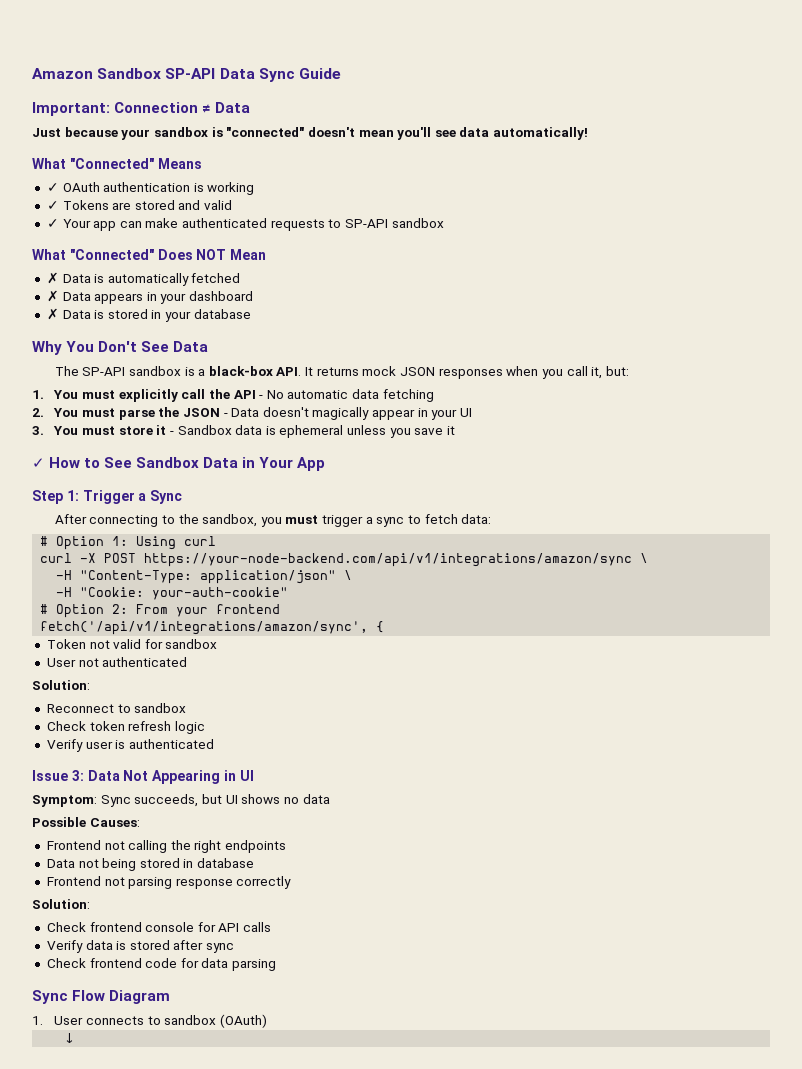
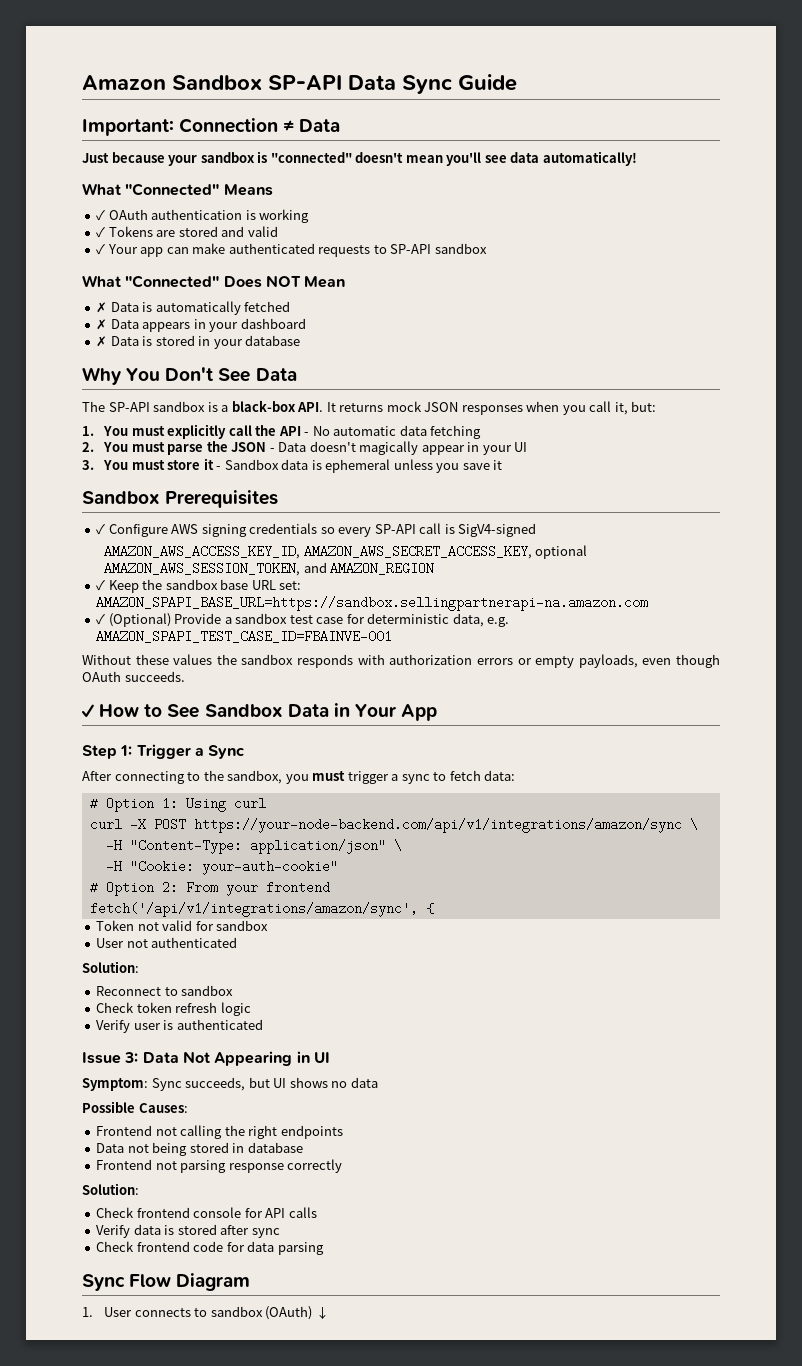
(456, 430) none -> [82,490,279,508] [96,523,537,537] [104,545,588,559] [104,562,435,576] [96,579,302,593] [96,596,649,611] [96,613,510,627] [96,630,393,643] [82,654,721,668] [82,671,185,682] // Sandbox Prerequisites // ✓ Configure AWS signing credentials so every SP-API call is SigV4-signed // AMAZON_AWS_ACCESS_KEY_ID, AMAZON_AWS_SECRET_ACCESS_KEY, optional AMAZON_AWS_SESSION_TOKEN, and AMAZON_REGION // ✓ Keep the sandbox base URL set: AMAZON_SPAPI_BASE_URL=https://sandbox.sellingpartnerapi-na.amazon.com // ✓ (Optional) Provide a sandbox test case for deterministic data, e.g. AMAZON_SPAPI_TEST_CASE_ID=FBAINVE-001 // Without these values the sandbox responds with authorization errors or empty payloads, even though OAuth succeeds.
(267, 1021) // -> (313, 1313) none

